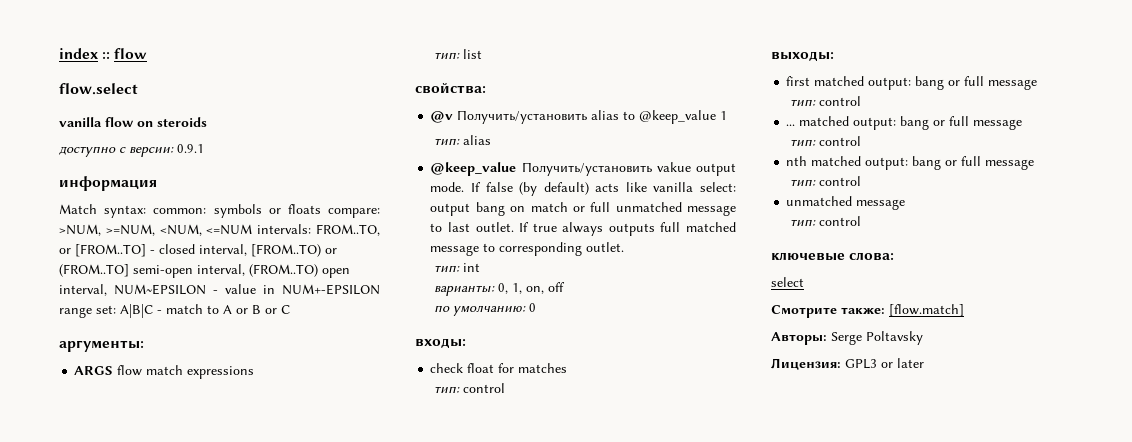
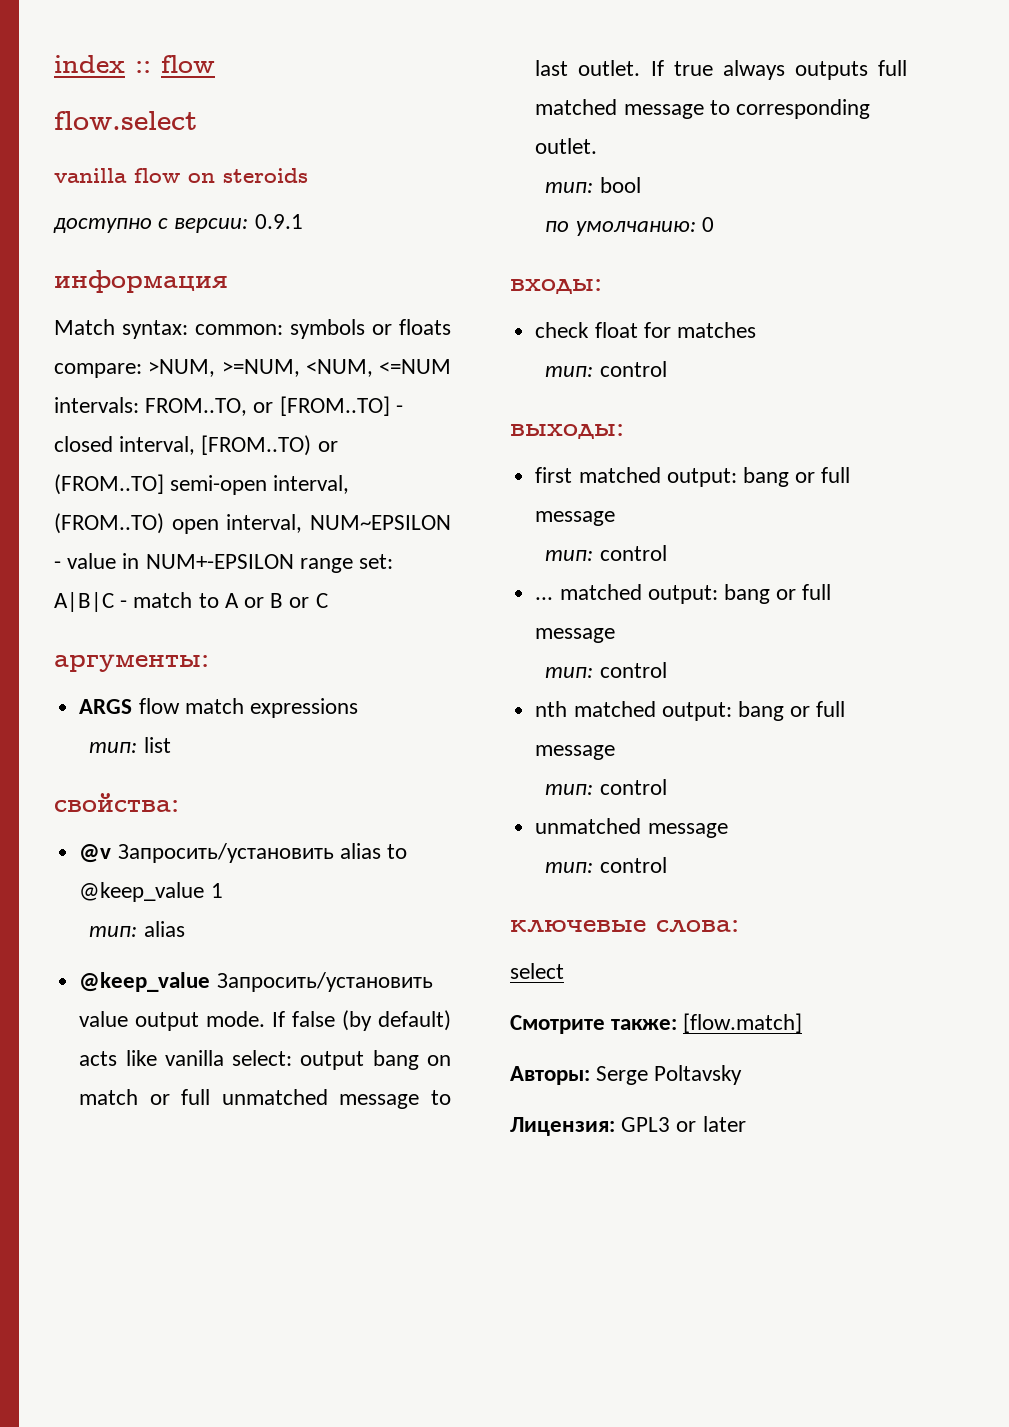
[457,110,588,124] Получить/установить -> [117,843,334,863] Запросить/установить
[521,162,691,176] Получить/установить vakue -> [216,972,433,992] [79,1011,129,1027] Запросить/установить value
[463,263,481,272] [434,282,566,296] int // варианты: 0, 1, on, off -> [599,177,641,193] bool

